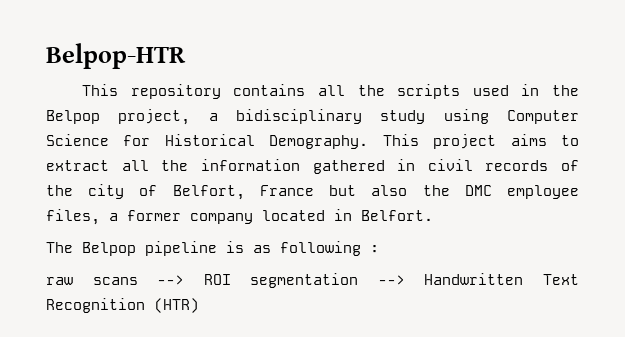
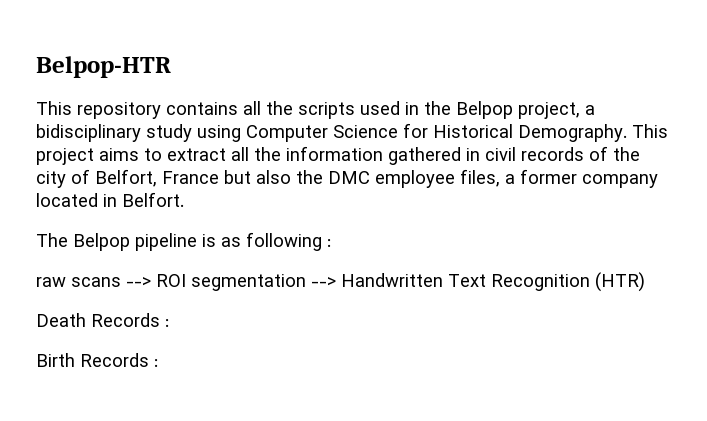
(199, 305) none -> [36,313,169,327] [36,353,158,367] // Death Records : // Birth Records :

